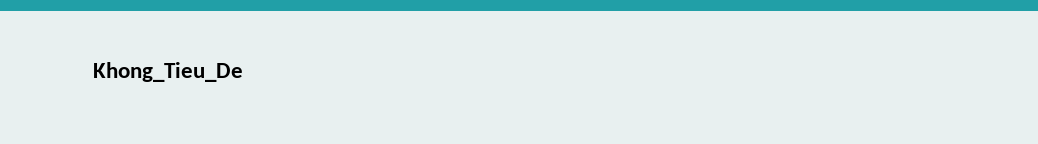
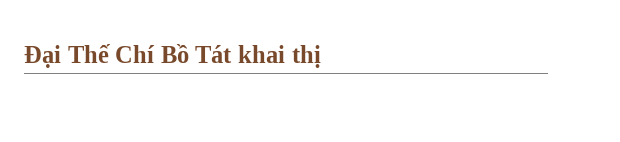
[93,62,243,82] Khong_Tieu_De -> [24,44,321,68] Đại Thế Chí Bồ Tát khai thị

